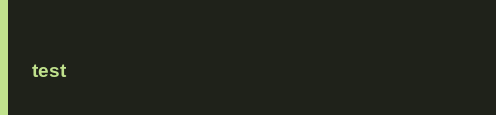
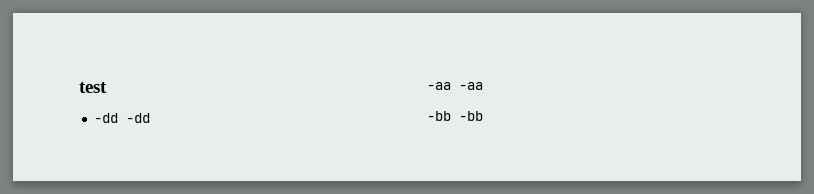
(67, 70) none -> [93,113,150,123] [427,82,483,90] [427,111,483,121] // -dd -dd // -aa -aa // -bb -bb

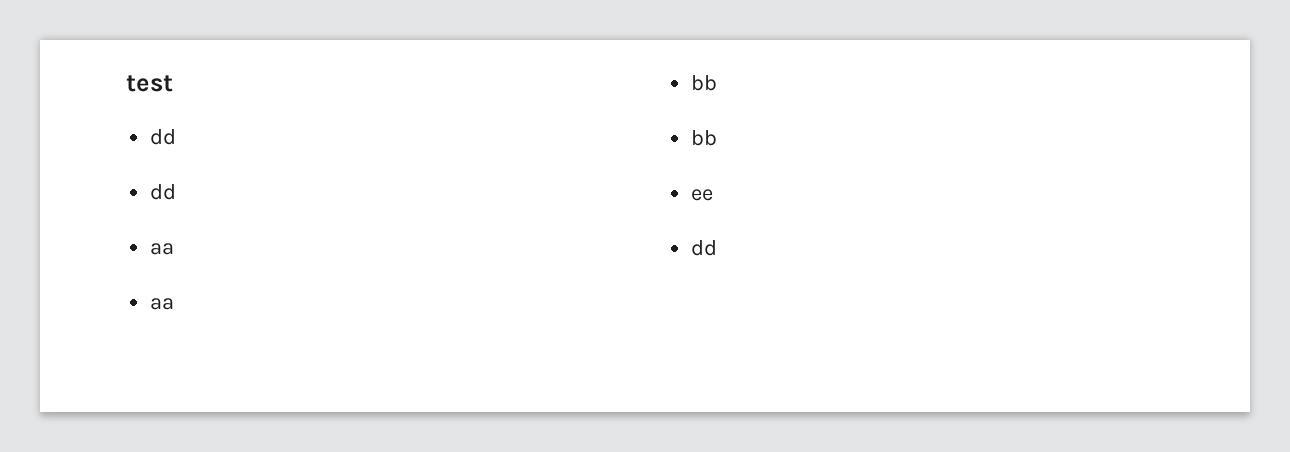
[93,113,150,123] [427,82,483,90] [427,111,483,121] -dd -dd // -aa -aa // -bb -bb -> [150,129,177,145] [150,184,177,200] [150,243,175,255] [150,298,175,310] [691,75,718,91] [691,130,718,146] [691,189,714,201] [691,240,718,256] dd // dd // aa // aa // bb // bb // ee // dd

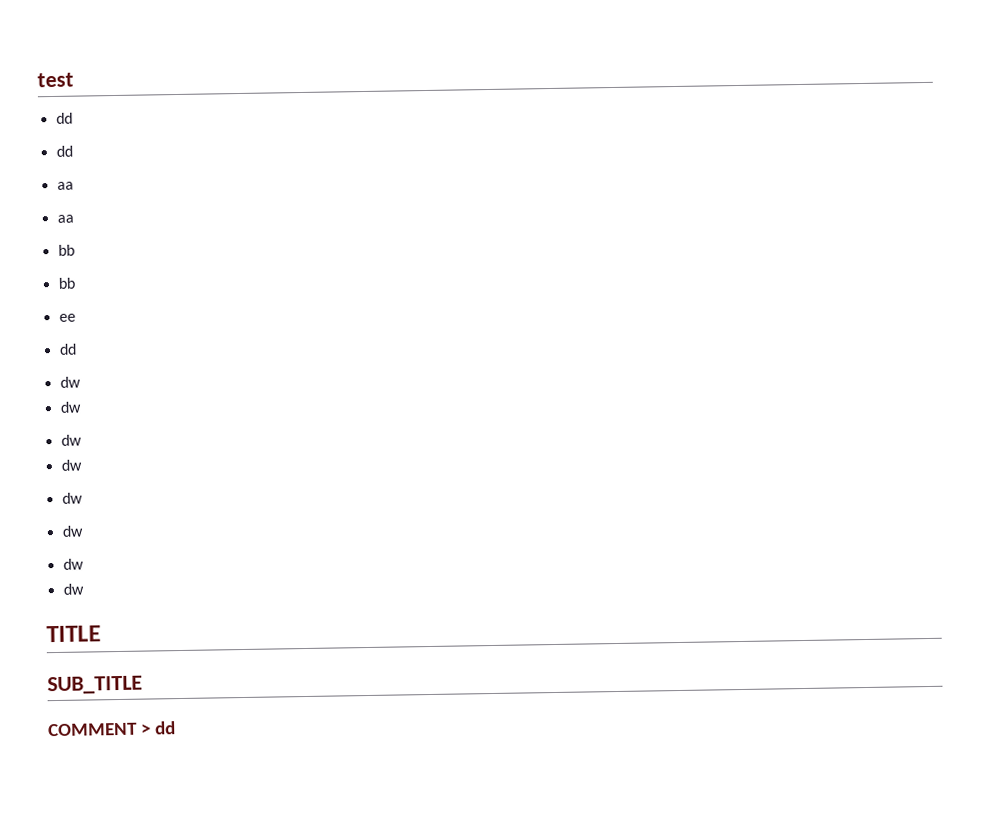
(718, 248) none -> [59,376,81,388] [59,401,82,413] [60,434,82,446] [60,459,82,471] [61,492,83,504] [61,525,83,537] [62,558,84,570] [62,583,84,595] [46,625,101,643] [47,675,143,695] [48,721,176,737] // dw // dw // dw // dw // dw // dw // dw // dw // TITLE // SUB_TITLE // COMMENT > dd

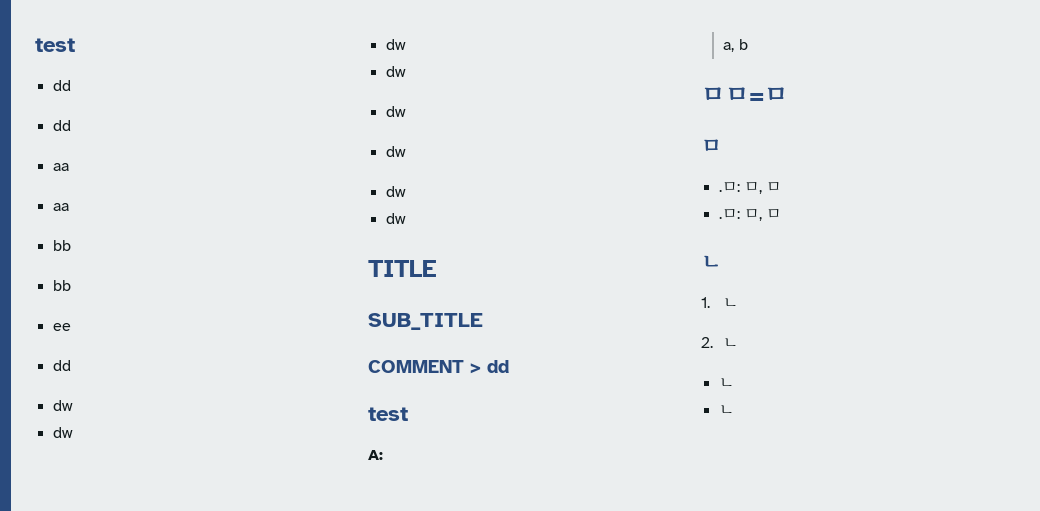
(176, 728) none -> [368,407,408,421] [368,450,383,460] [723,39,748,52] [701,87,788,103] [701,139,722,153] [718,181,782,194] [718,208,782,221] [701,255,722,269] [701,297,739,308] [701,337,739,348] [718,378,734,388] [718,405,734,415] // test // A: // a, b // ㅁㅁ=ㅁ // ㅁ // .ㅁ: ㅁ, ㅁ // .ㅁ: ㅁ, ㅁ // ㄴ // 1. ㄴ // 2. ㄴ // ㄴ // ㄴ

